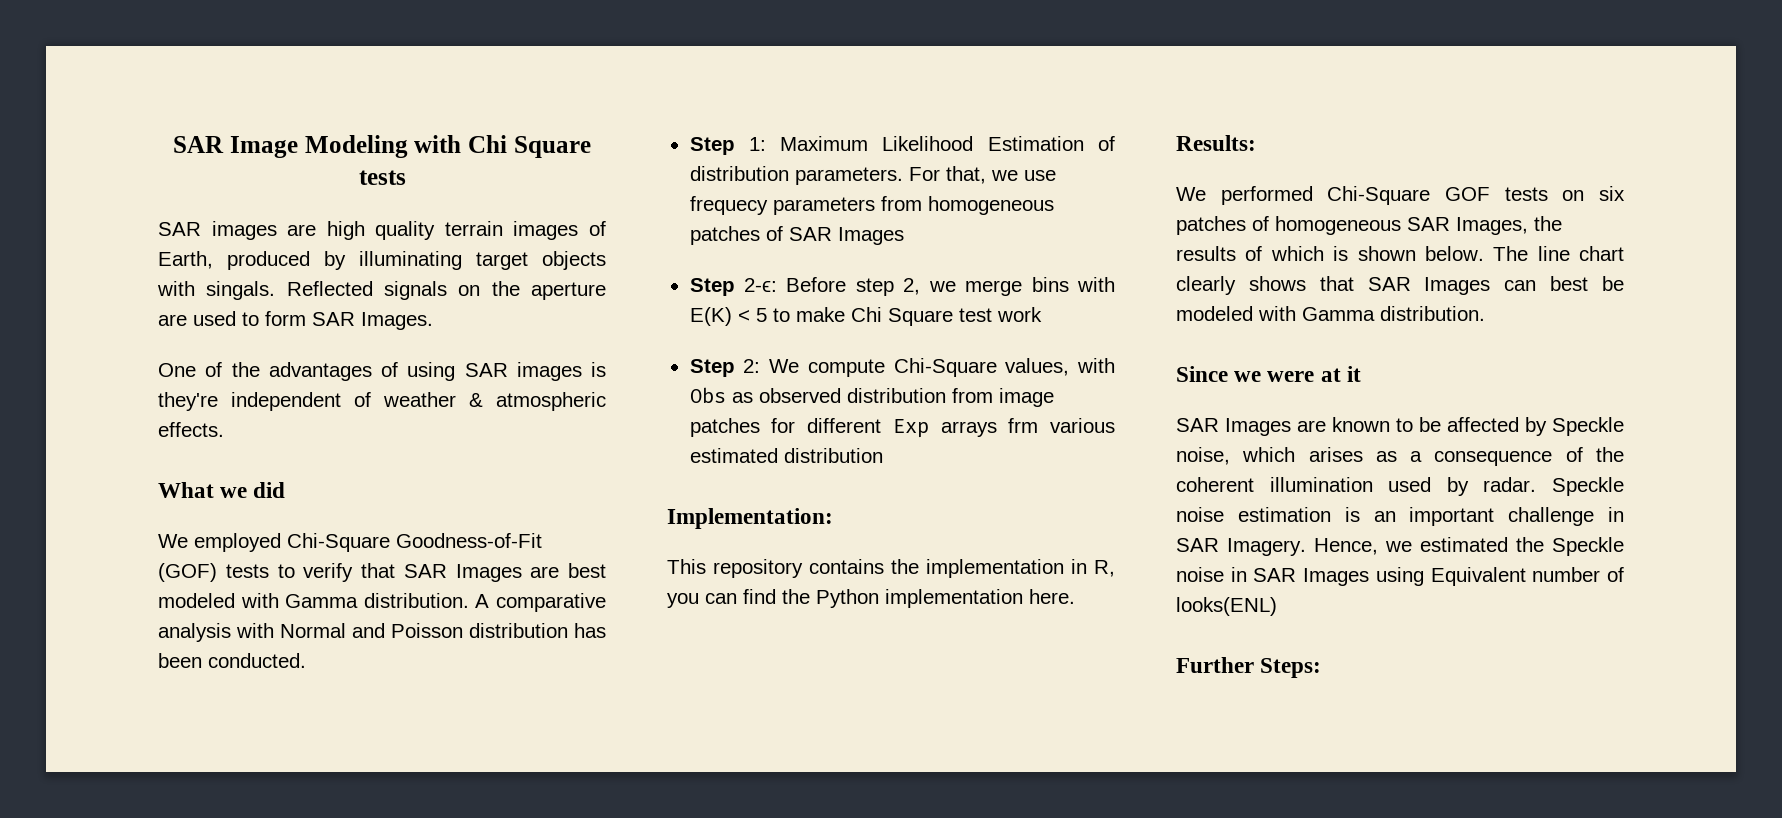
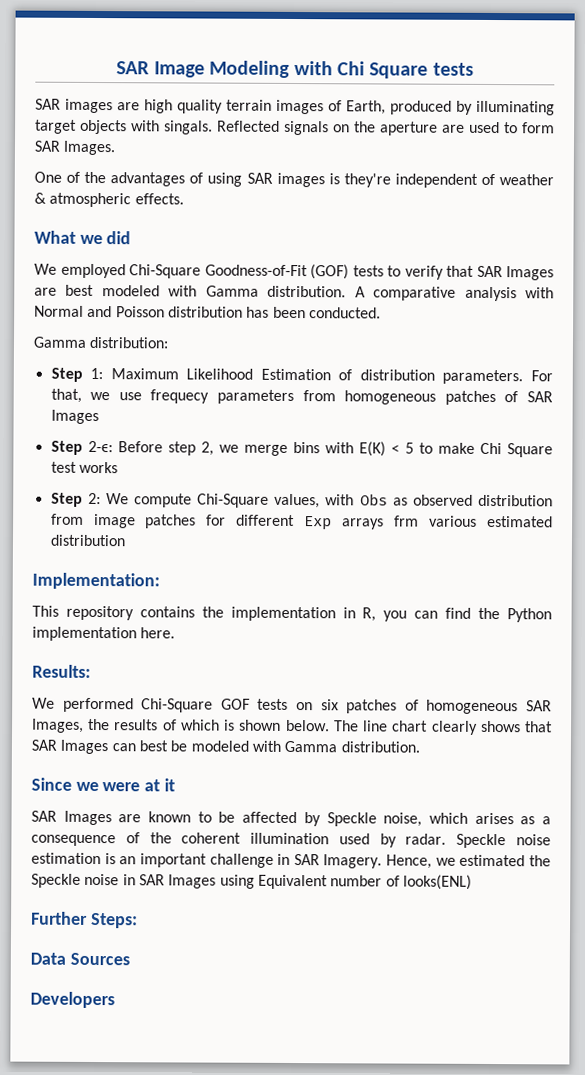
(306, 660) none -> [33,336,170,349] // Gamma distribution:
[996,307,1042,322] work -> [78,461,118,474] works
(1322, 668) none -> [30,952,130,966] [30,991,115,1009] // Data Sources // Developers

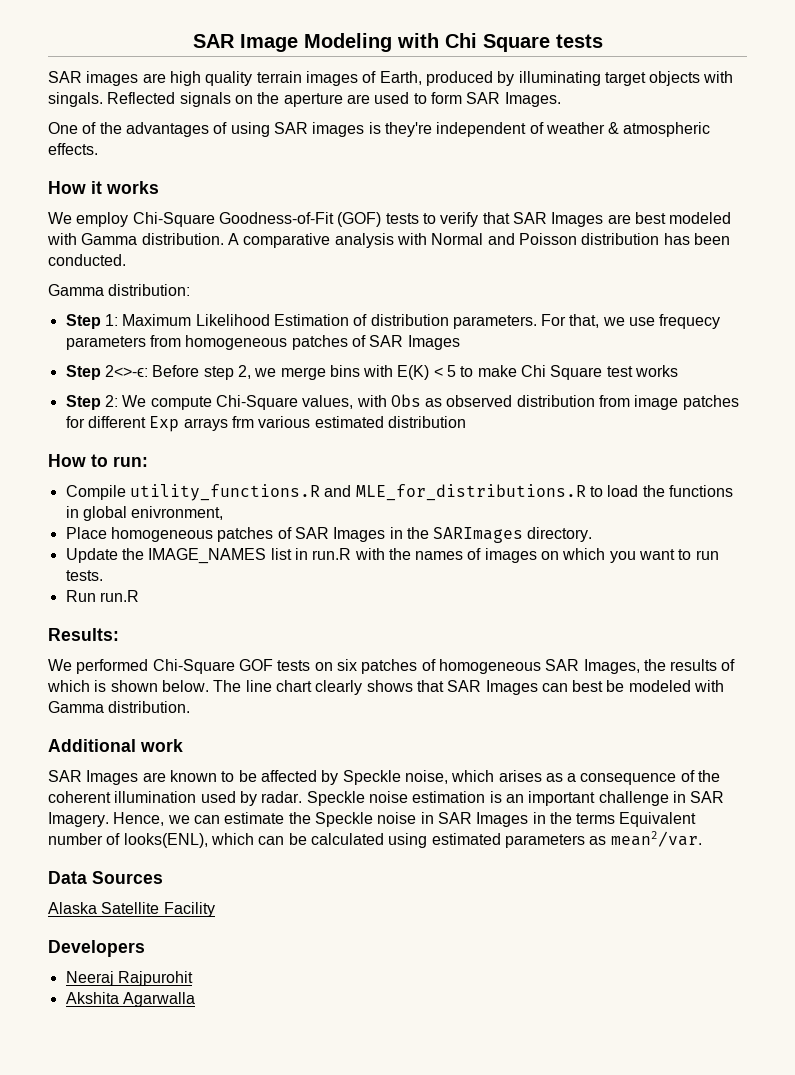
[34,230,132,245] [34,263,126,279] What we did // We employed -> [48,181,159,194] [48,212,129,227] How it works // We employ
[87,440,113,453] 2-ϵ: -> [104,365,148,377] 2<>-ϵ:
[32,572,160,590] [32,605,553,623] [32,626,176,642] Implementation: // This repository contains the implementation in R, you can find the Python implementation here. -> [48,454,148,467] [65,484,733,501] [65,506,224,521] [65,527,593,543] [65,548,719,564] [65,570,103,581] [65,590,139,602] How to run: // Compile utility_functions.R and MLE_for_distributions.R to load the functions in global enivronment, // Place homogeneous patches of SAR Images in the SARImages directory. // Update the IMAGE_NAMES list in run.R with the names of images on which you want to run tests. // Run run.R
[31,777,175,792] Since we were at it -> [48,739,183,752] Additional work
[459,854,526,867] estimated -> [193,812,285,824] can estimate
[219,874,472,890] [31,911,138,929] [30,952,130,966] [30,991,115,1009] using Equivalent number of looks(ENL) // Further Steps: // Data Sources // Developers -> [532,812,697,827] [48,831,702,848] [48,871,163,884] [48,902,215,917] [48,940,145,957] [65,971,193,986] [65,992,195,1007] in the terms Equivalent number of looks(ENL), which can be calculated using estimated parameters as mean2/var. // Data Sources // Alaska Satellite Facility // Developers // Neeraj Rajpurohit // Akshita Agarwalla

